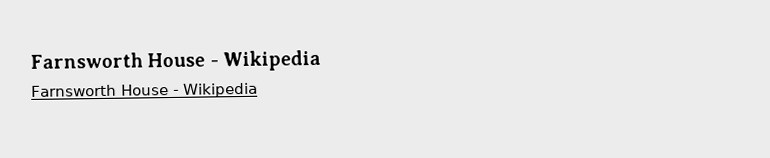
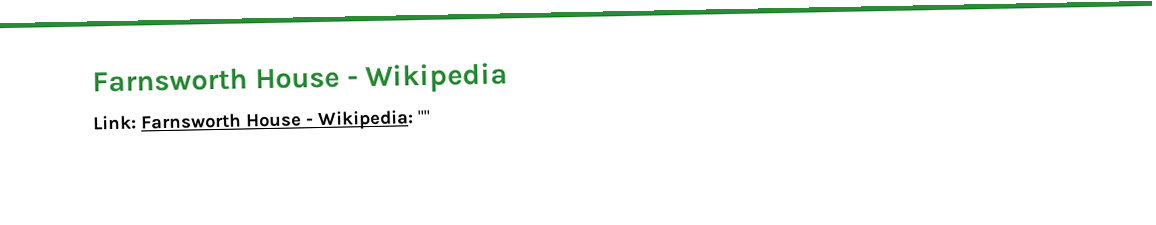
[31,82,258,98] Farnsworth House - Wikipedia -> [92,109,431,131] Link: Farnsworth House - Wikipedia: ""

